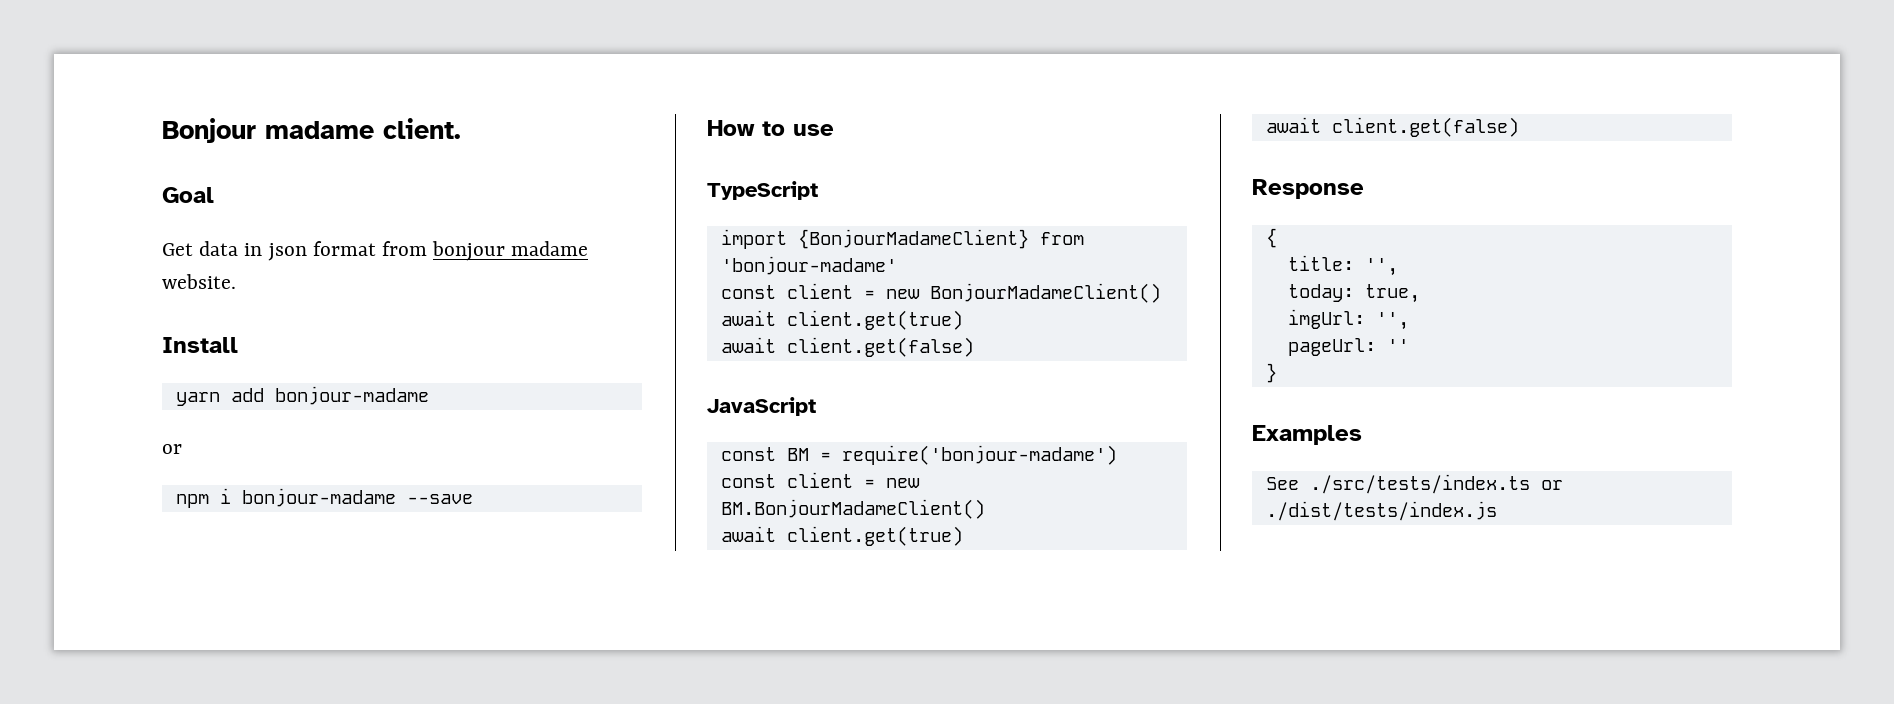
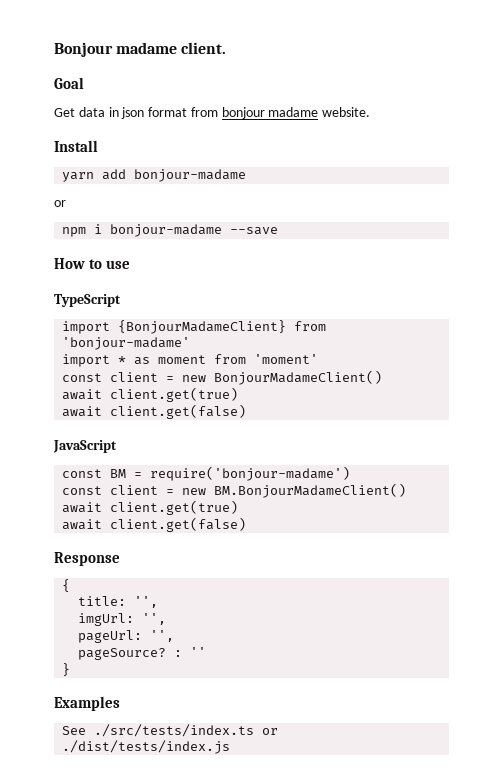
(897, 265) none -> [62,354,319,367] // import * as moment from 'moment'
[1287,284,1420,303] // today: true, -> (159, 602) none
(1376, 347) none -> [150,630,175,642] [78,648,183,660] '', // pageSource? :

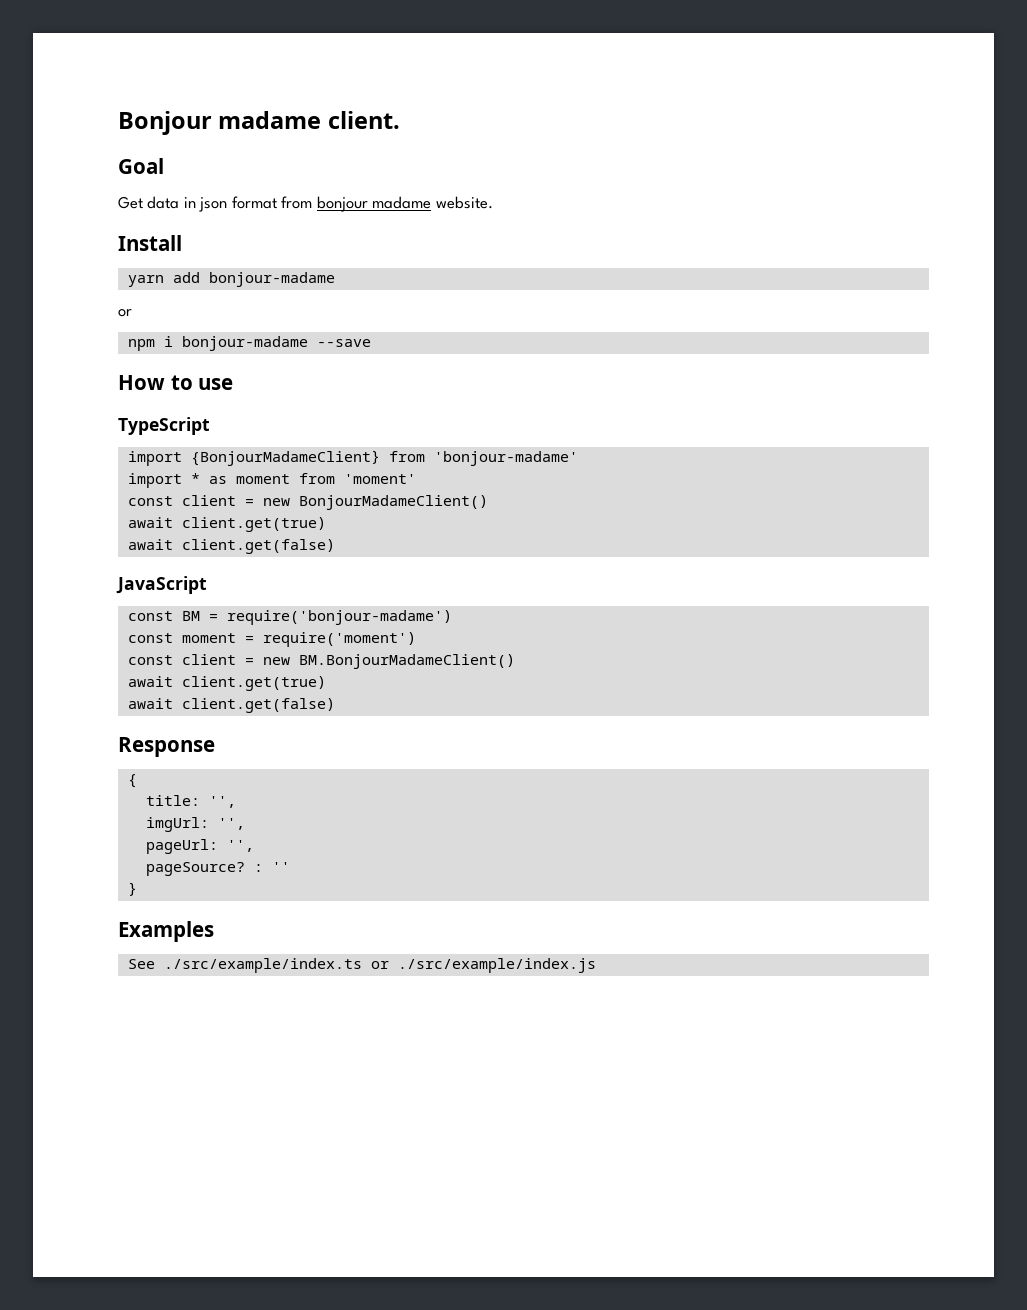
(351, 473) none -> [127,632,416,647] // const moment = require('moment')
[94,724,279,737] [62,740,231,754] ./src/tests/index.ts or ./dist/tests/index.js -> [163,958,596,973] ./src/example/index.ts or ./src/example/index.js

